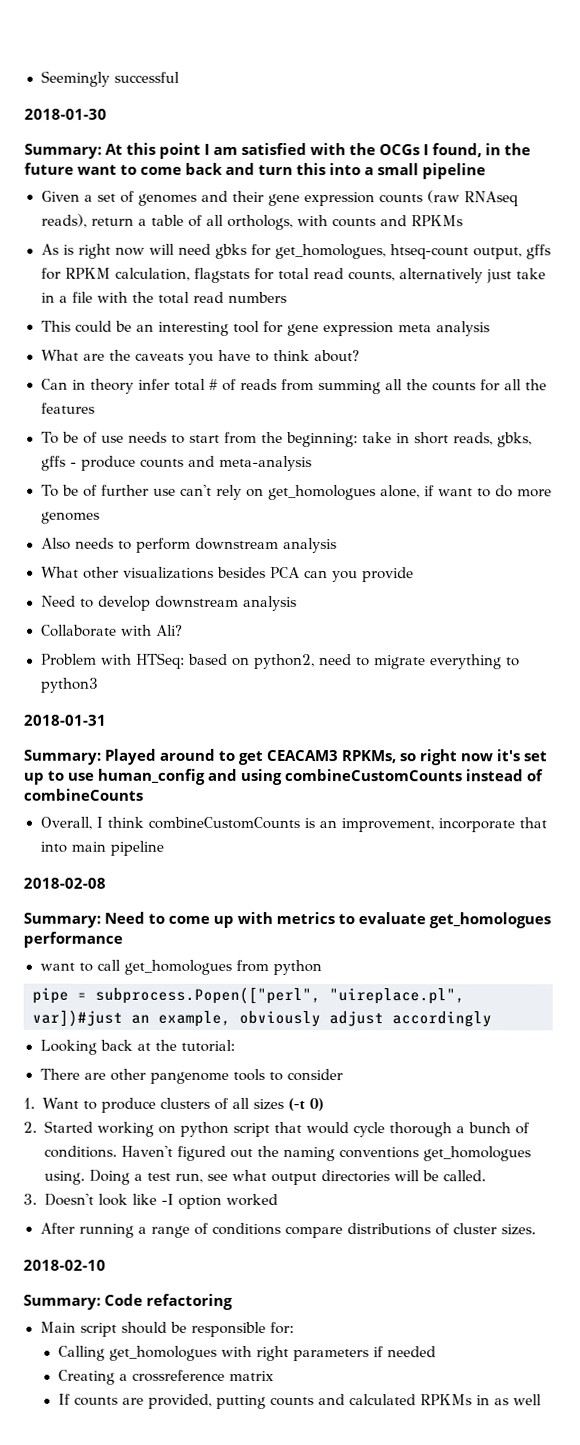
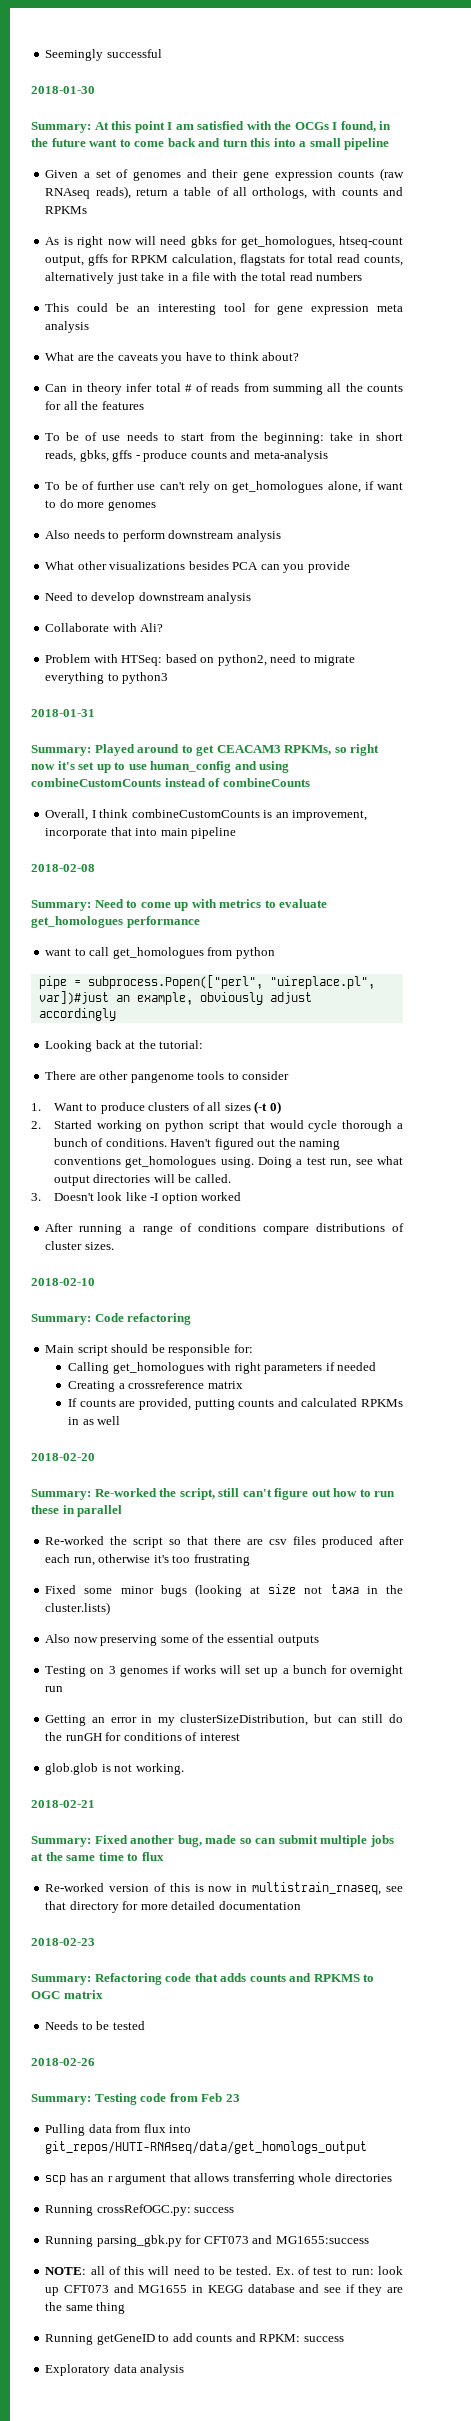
(542, 1400) none -> [31,1453,95,1461] [31,1488,396,1500] [31,1505,123,1517] [45,1536,404,1548] [45,1554,250,1566] [45,1584,403,1597] [45,1602,111,1615] [45,1634,319,1646] [45,1665,403,1677] [45,1686,64,1692] [45,1714,403,1726] [45,1732,240,1741] [45,1763,184,1775] [31,1800,95,1808] [31,1835,394,1847] [31,1852,164,1861] [45,1882,403,1895] [45,1901,301,1913] [31,1938,95,1946] [31,1973,375,1985] [31,1990,103,1999] [45,2021,145,2030] [31,2058,95,2066] [31,2093,240,2105] [45,2124,192,2136] [45,2141,368,2154] [45,2173,392,2185] [45,2204,235,2216] [45,2235,369,2247] [45,2266,404,2275] [45,2284,403,2296] [45,2302,126,2314] [45,2333,344,2345] [45,2364,185,2376] // 2018-02-20 // Summary: Re-worked the script, still can't figure out how to run these in parallel // Re-worked the script so that there are csv files produced after each run, otherwise it's too frustrating // Fixed some minor bugs (looking at size not taxa in the cluster.lists) // Also now preserving some of the essential outputs // Testing on 3 genomes if works will set up a bunch for overnight run // Getting an error in my clusterSizeDistribution, but can still do the runGH for conditions of interest // glob.glob is not working. // 2018-02-21 // Summary: Fixed another bug, made so can submit multiple jobs at the same time to flux // Re-worked version of this is now in multistrain_rnaseq, see that directory for more detailed documentation // 2018-02-23 // Summary: Refactoring code that adds counts and RPKMS to OGC matrix // Needs to be tested // 2018-02-26 // Summary: Testing code from Feb 23 // Pulling data from flux into git_repos/HUTI-RNAseq/data/get_homologs_output // scp has an r argument that allows transferring whole directories // Running crossRefOGC.py: success // Running parsing_gbk.py for CFT073 and MG1655:success // NOTE: all of this will need to be tested. Ex. of test to run: look up CFT073 and MG1655 in KEGG database and see if they are the same thing // Running getGeneID to add counts and RPKM: success // Exploratory data analysis

